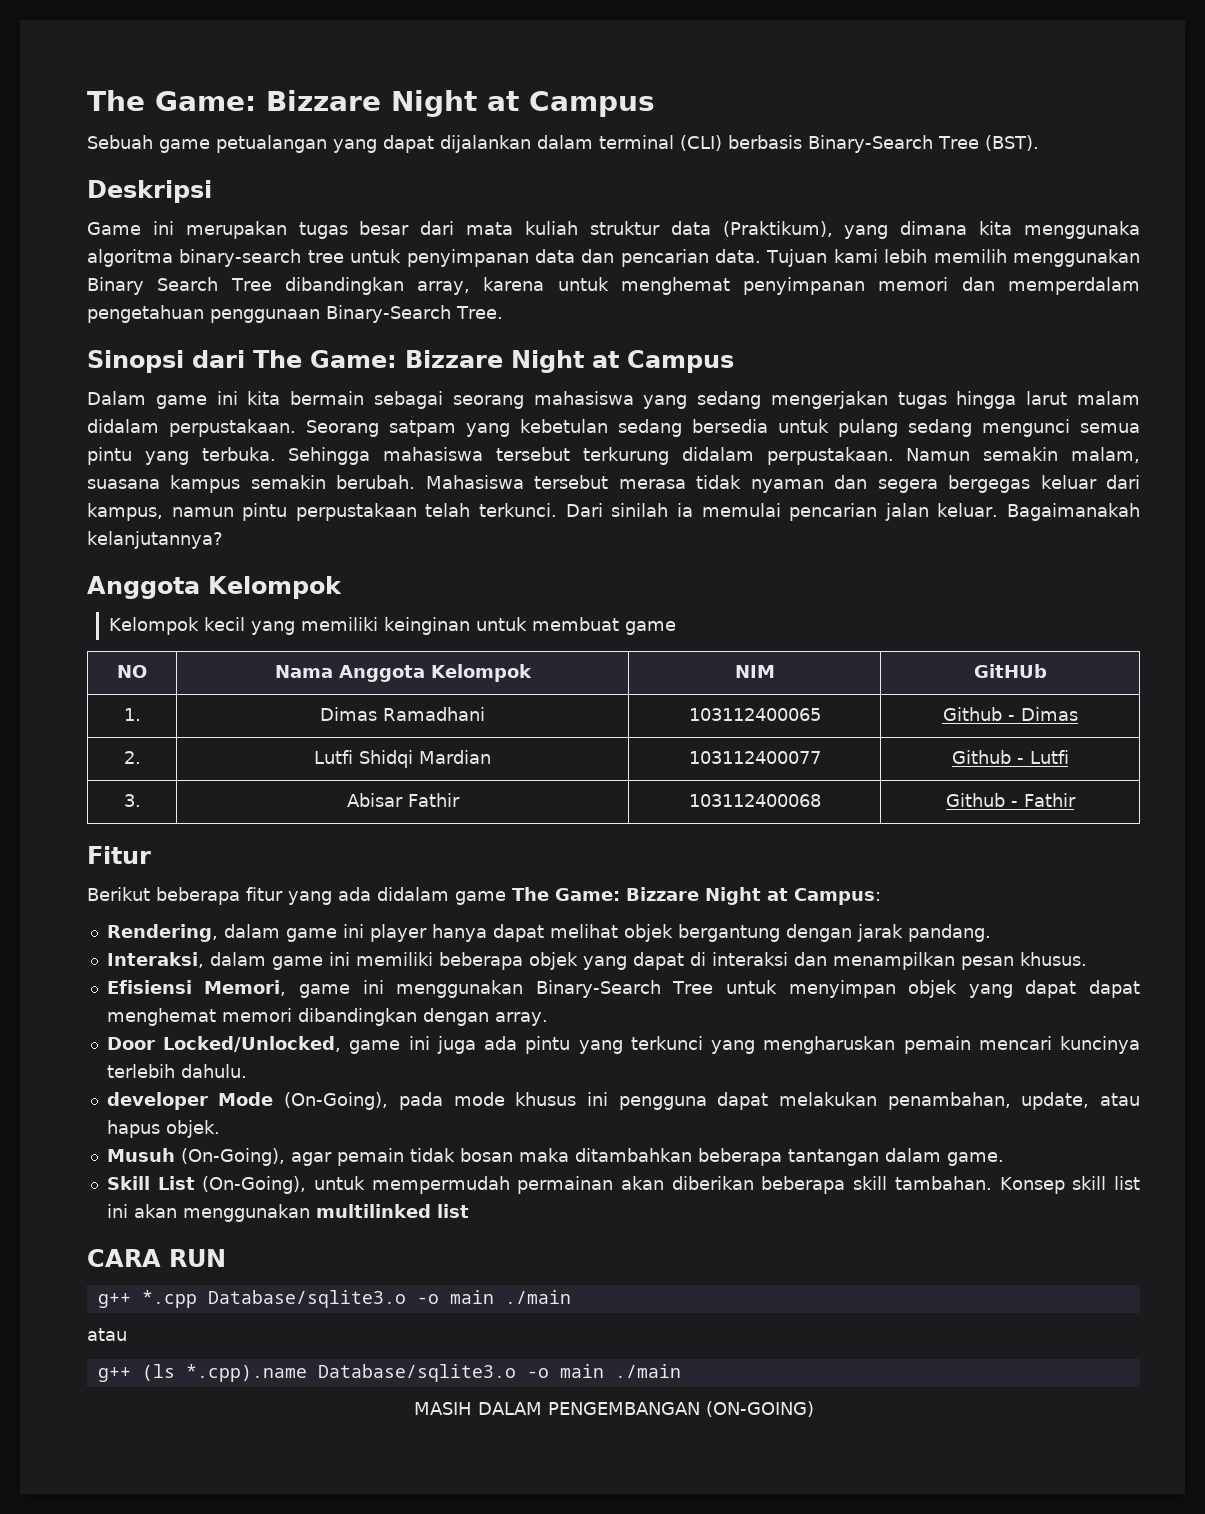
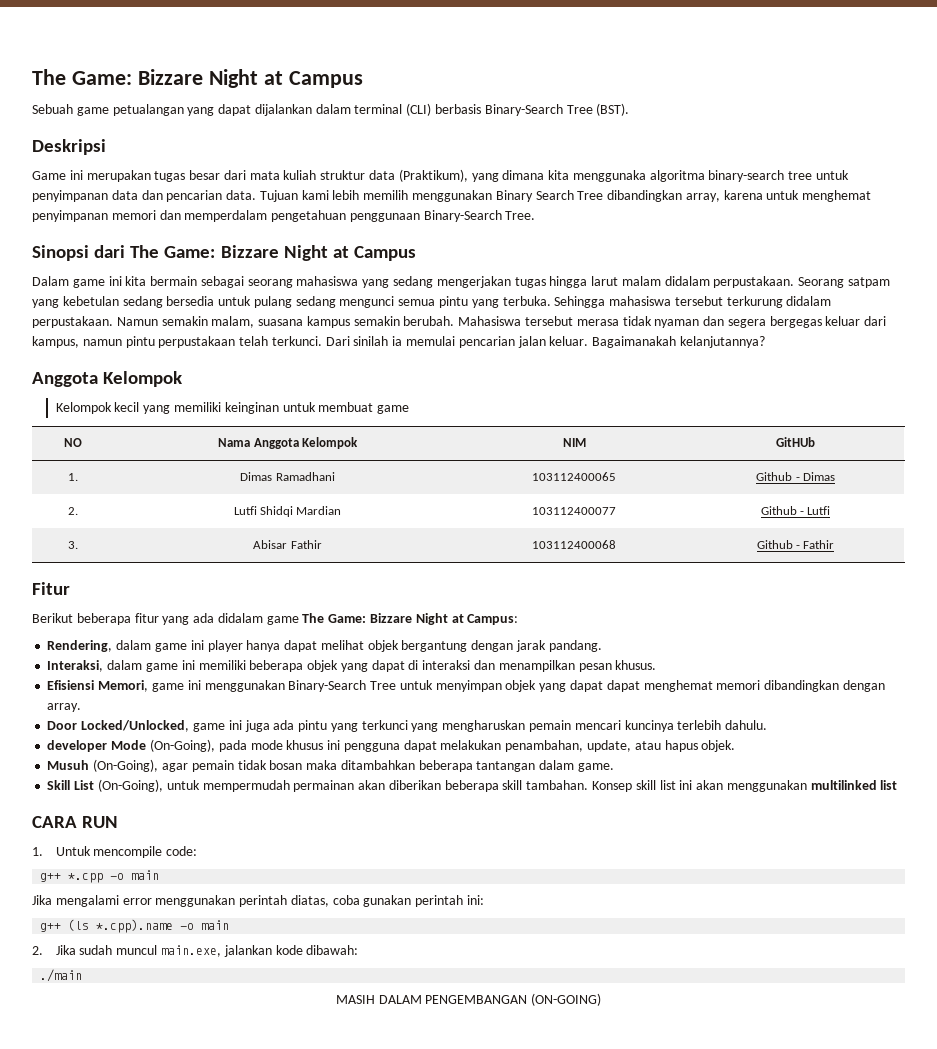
(226, 1258) none -> [32,846,198,858] // 1. Untuk mencompile code:
[207,1290,571,1308] [87,1328,127,1341] Database/sqlite3.o -o main ./main // atau -> [110,870,160,880] [32,895,485,907] -o main // Jika mengalami error menggunakan perintah diatas, coba gunakan perintah ini:
[317,1364,604,1382] Database/sqlite3.o -o main -> [180,920,230,930] [32,945,359,957] -o main // 2. Jika sudah muncul main.exe, jalankan kode dibawah: //

